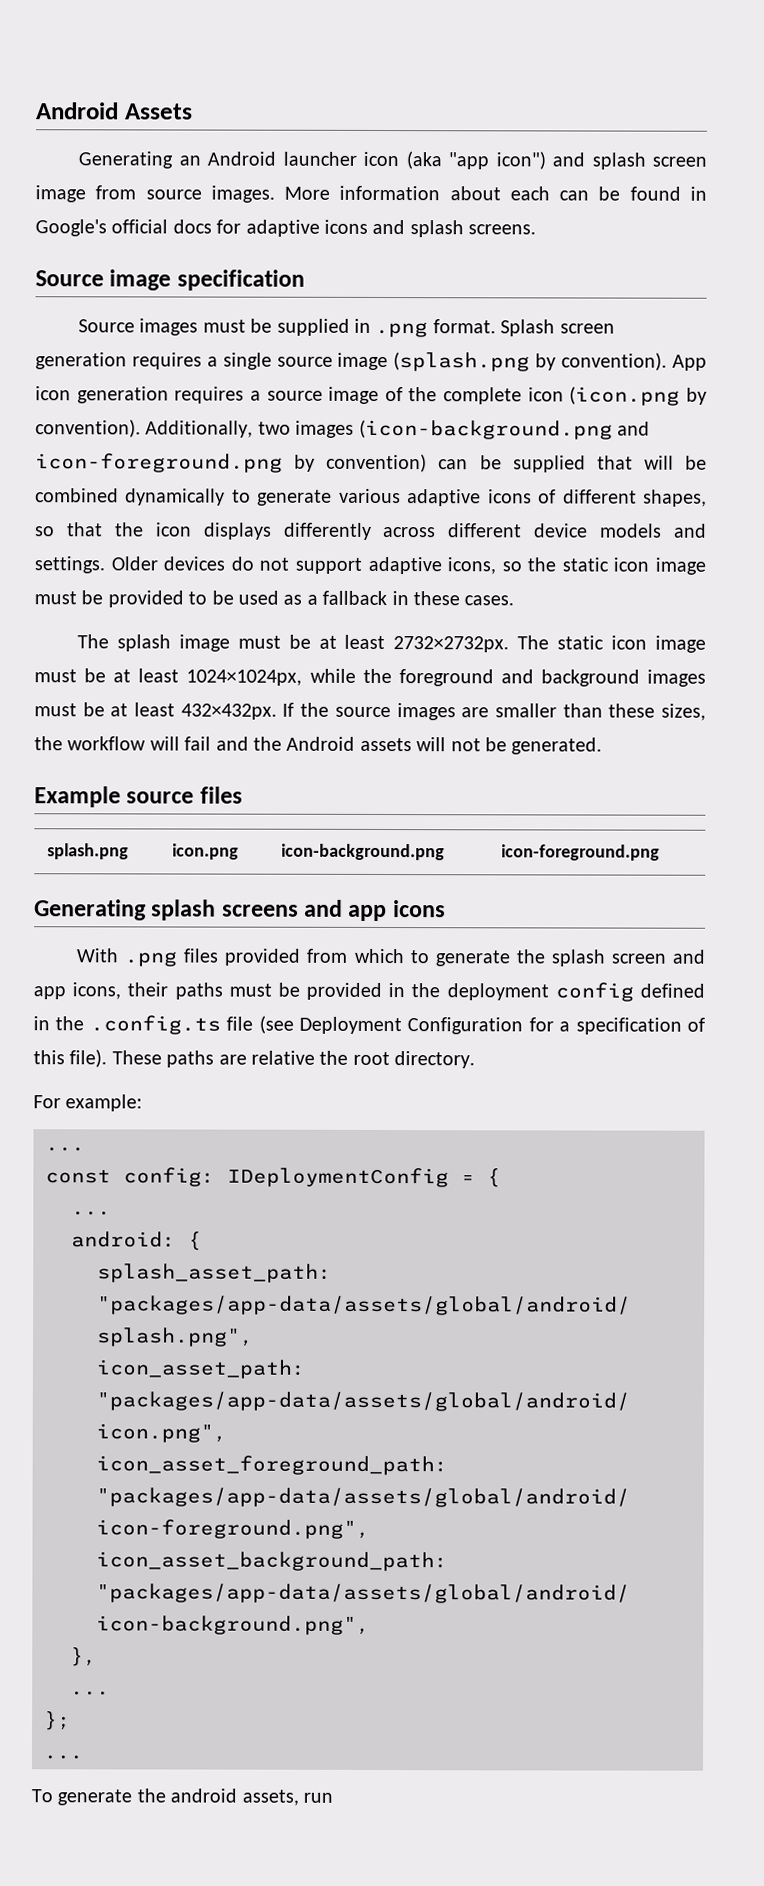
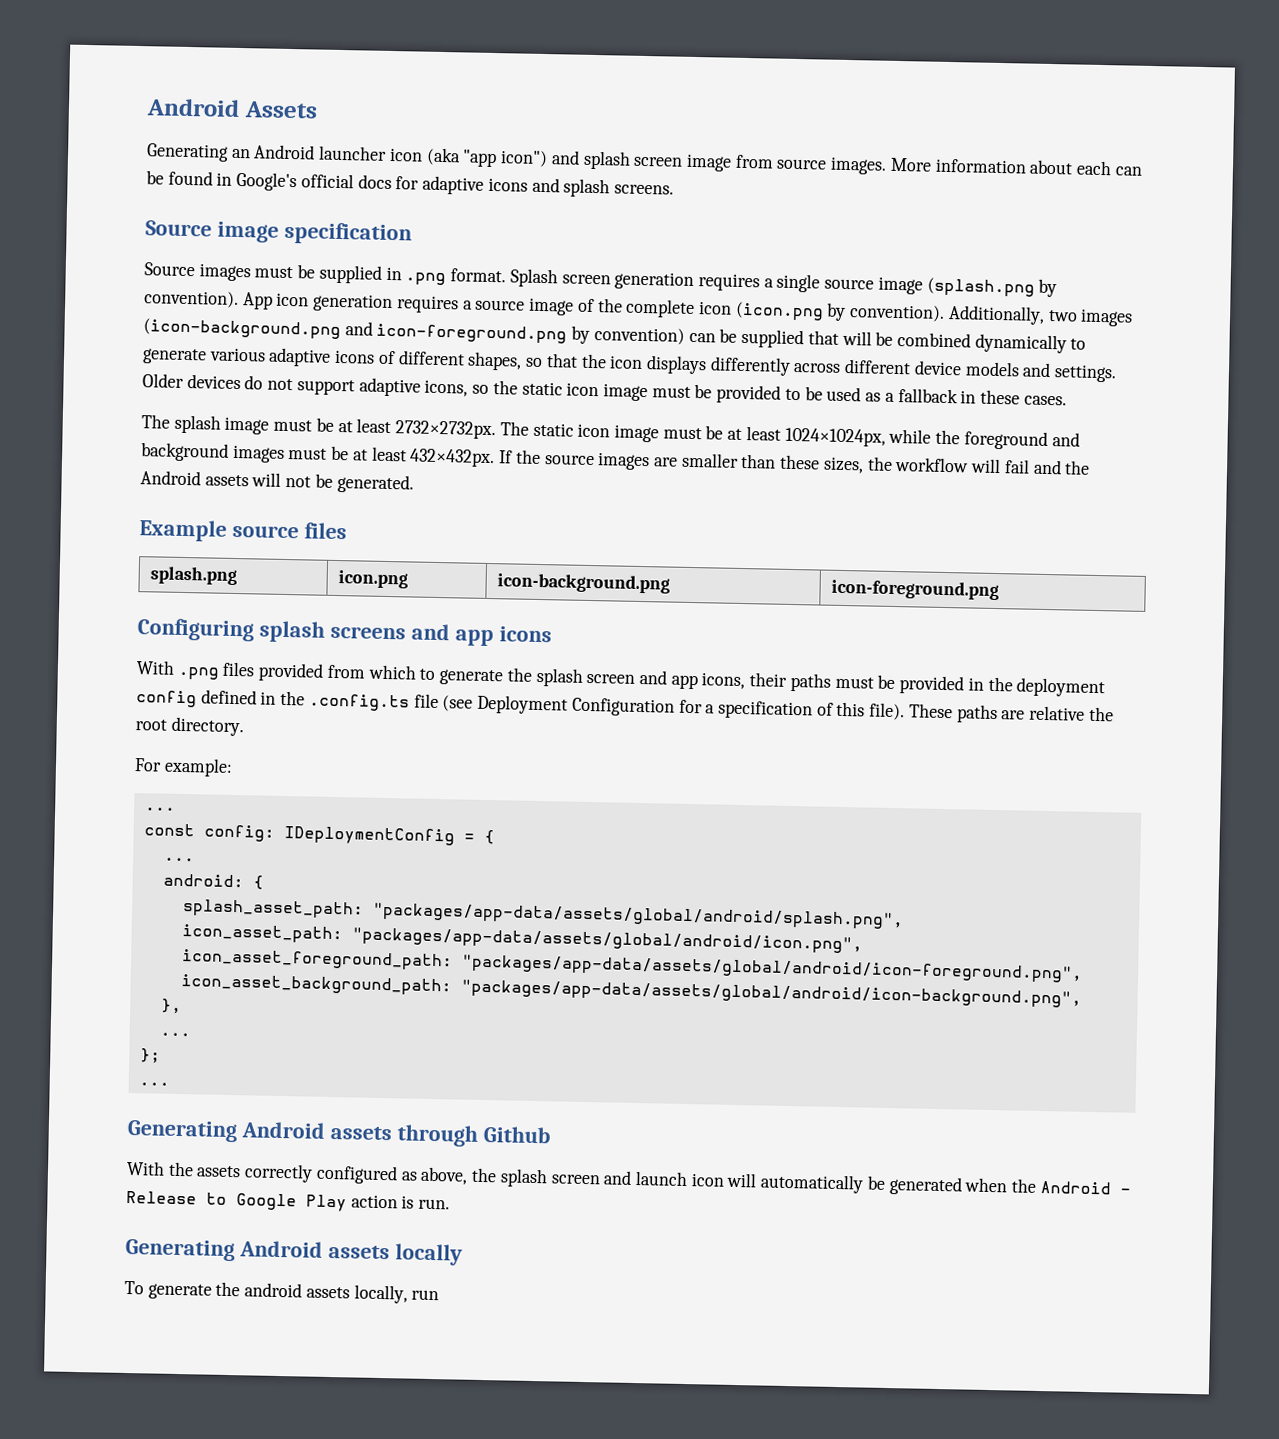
[34,899,147,921] Generating -> [137,618,254,642] Configuring
(84, 1757) none -> [127,1119,551,1147] [126,1160,1131,1196] [126,1190,451,1212] [125,1238,463,1266] // Generating Android assets through Github // With the assets correctly configured as above, the splash screen and launch icon will automatically be generated when the Android - Release to Google Play action is run. // Generating Android assets locally
[241,1789,299,1806] assets, -> [305,1284,408,1304] assets locally,

